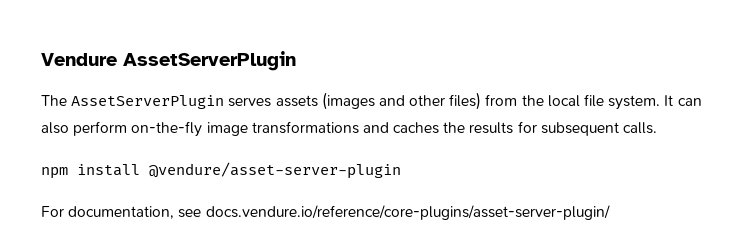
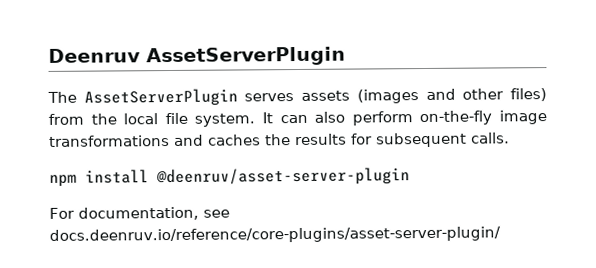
[41,53,117,66] Vendure -> [48,48,141,63] Deenruv
[149,162,401,179] @vendure/asset-server-plugin -> [156,167,410,187] @deenruv/asset-server-plugin
[205,205,610,220] docs.vendure.io/reference/core-plugins/asset-server-plugin/ -> [49,226,501,244] docs.deenruv.io/reference/core-plugins/asset-server-plugin/

